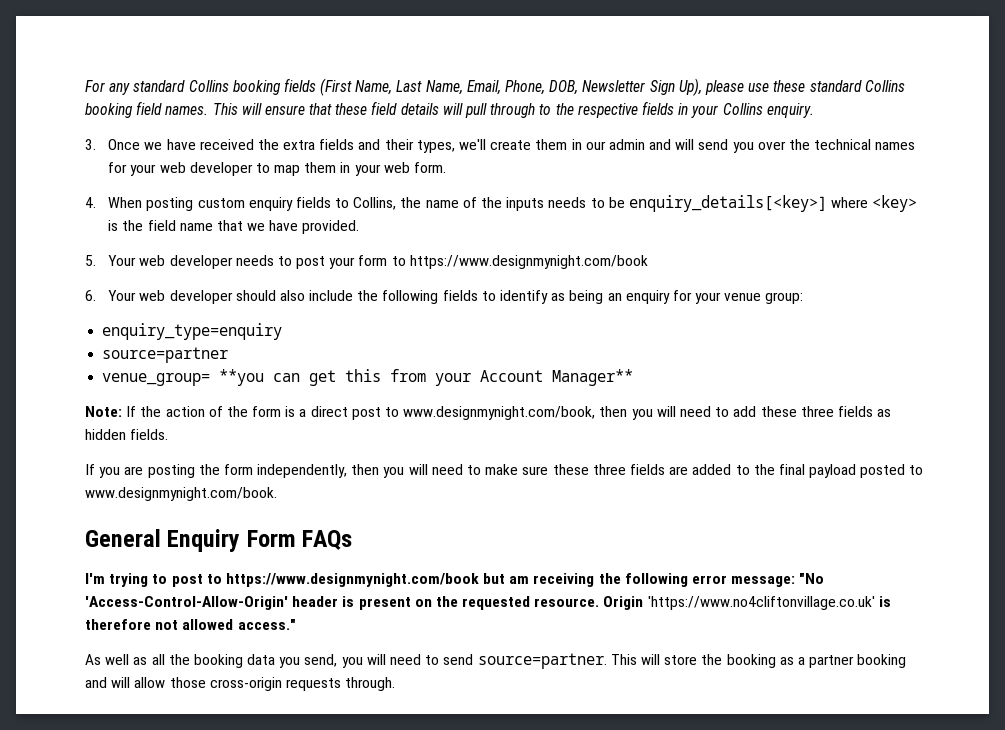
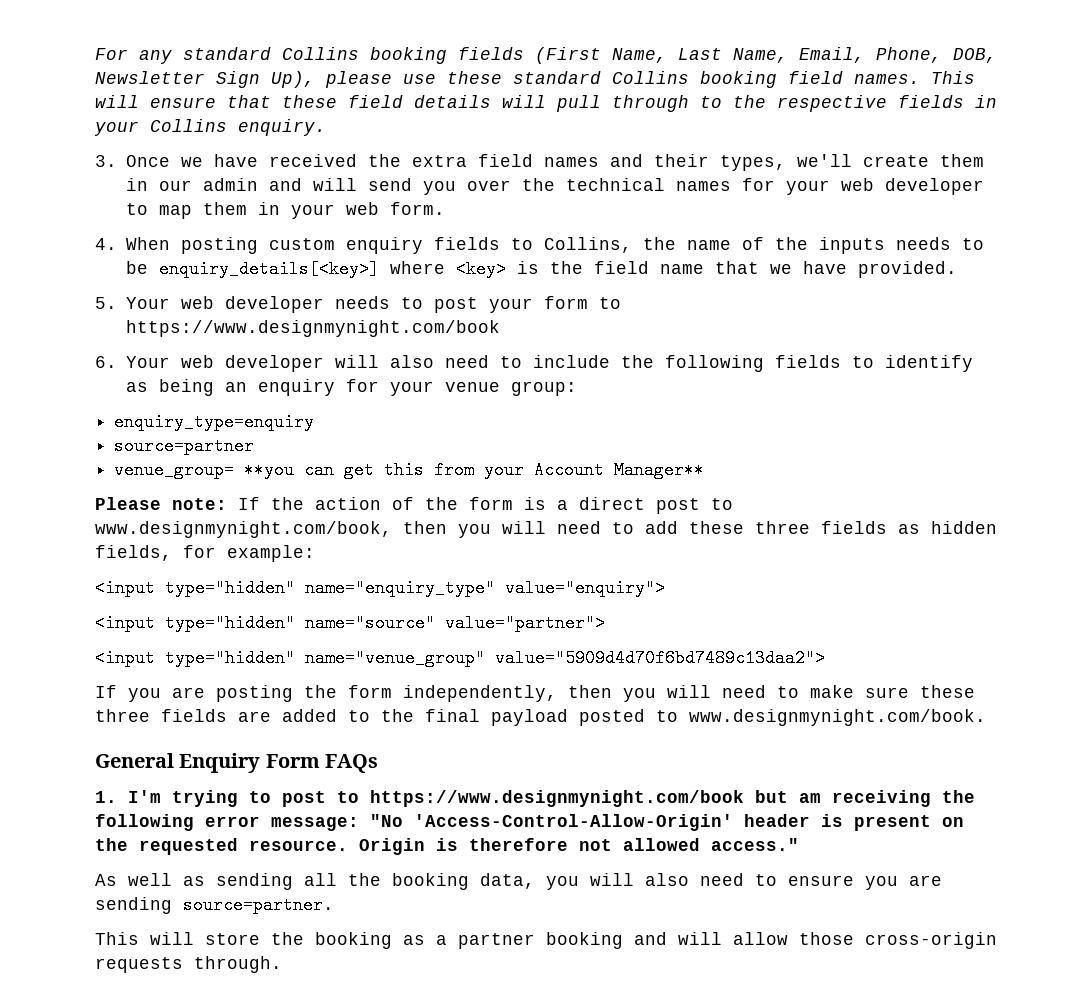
[319,139,355,150] fields -> [477,154,599,167] field names
[235,290,305,301] should also -> [334,355,522,368] will also need to
[85,406,122,417] Note: -> [95,497,227,510] Please note:
[130,429,169,440] fields. -> [95,545,315,562] [95,579,665,597] [95,614,605,632] [95,649,825,667] fields, for example: // <input type="hidden" name="enquiry_type" value="enquiry"> // <input type="hidden" name="source" value="partner"> // <input type="hidden" name="venue_group" value="5909d4d70f6bd7489c13daa2">
(353, 540) none -> [95,791,117,803] 1.
[647,596,875,610] 'https://www.no4cliftonvillage.co.uk' -> (425, 846) none
(148, 661) none -> [216,873,293,890] sending
[247,654,474,668] data you send, you will need to send -> [480,873,942,890] [95,897,172,914] data, you will also need to ensure you are sending
(607, 661) none -> (334, 905) //

